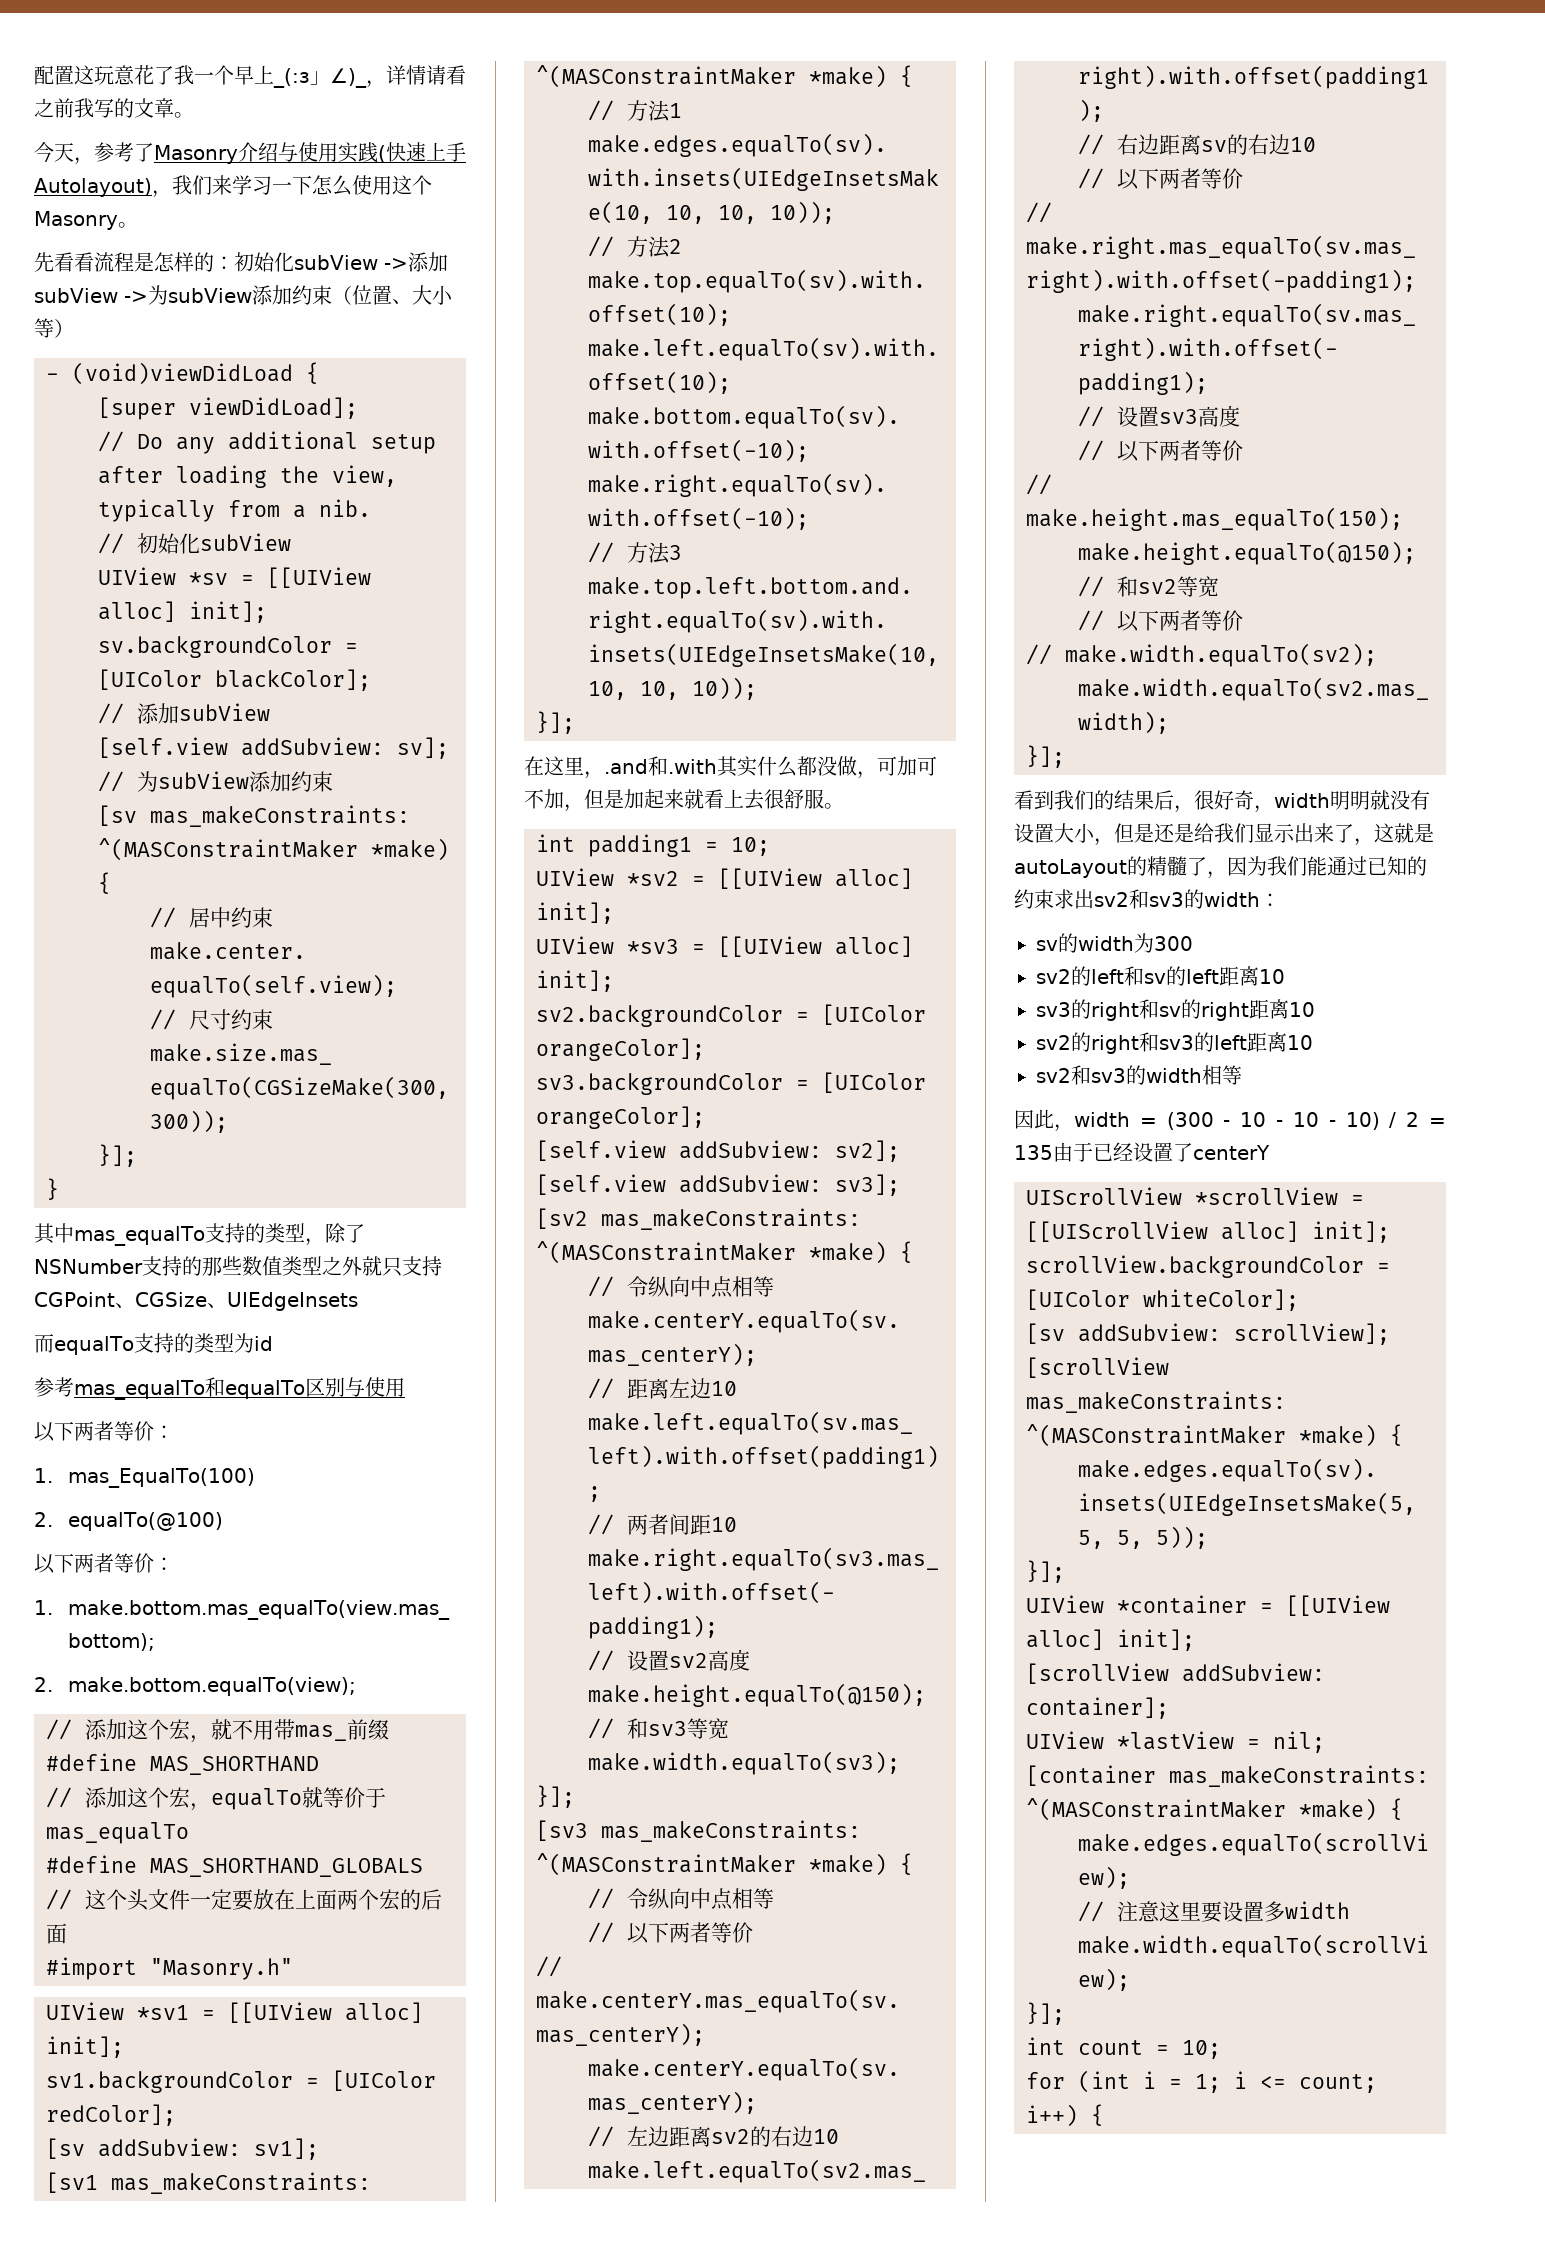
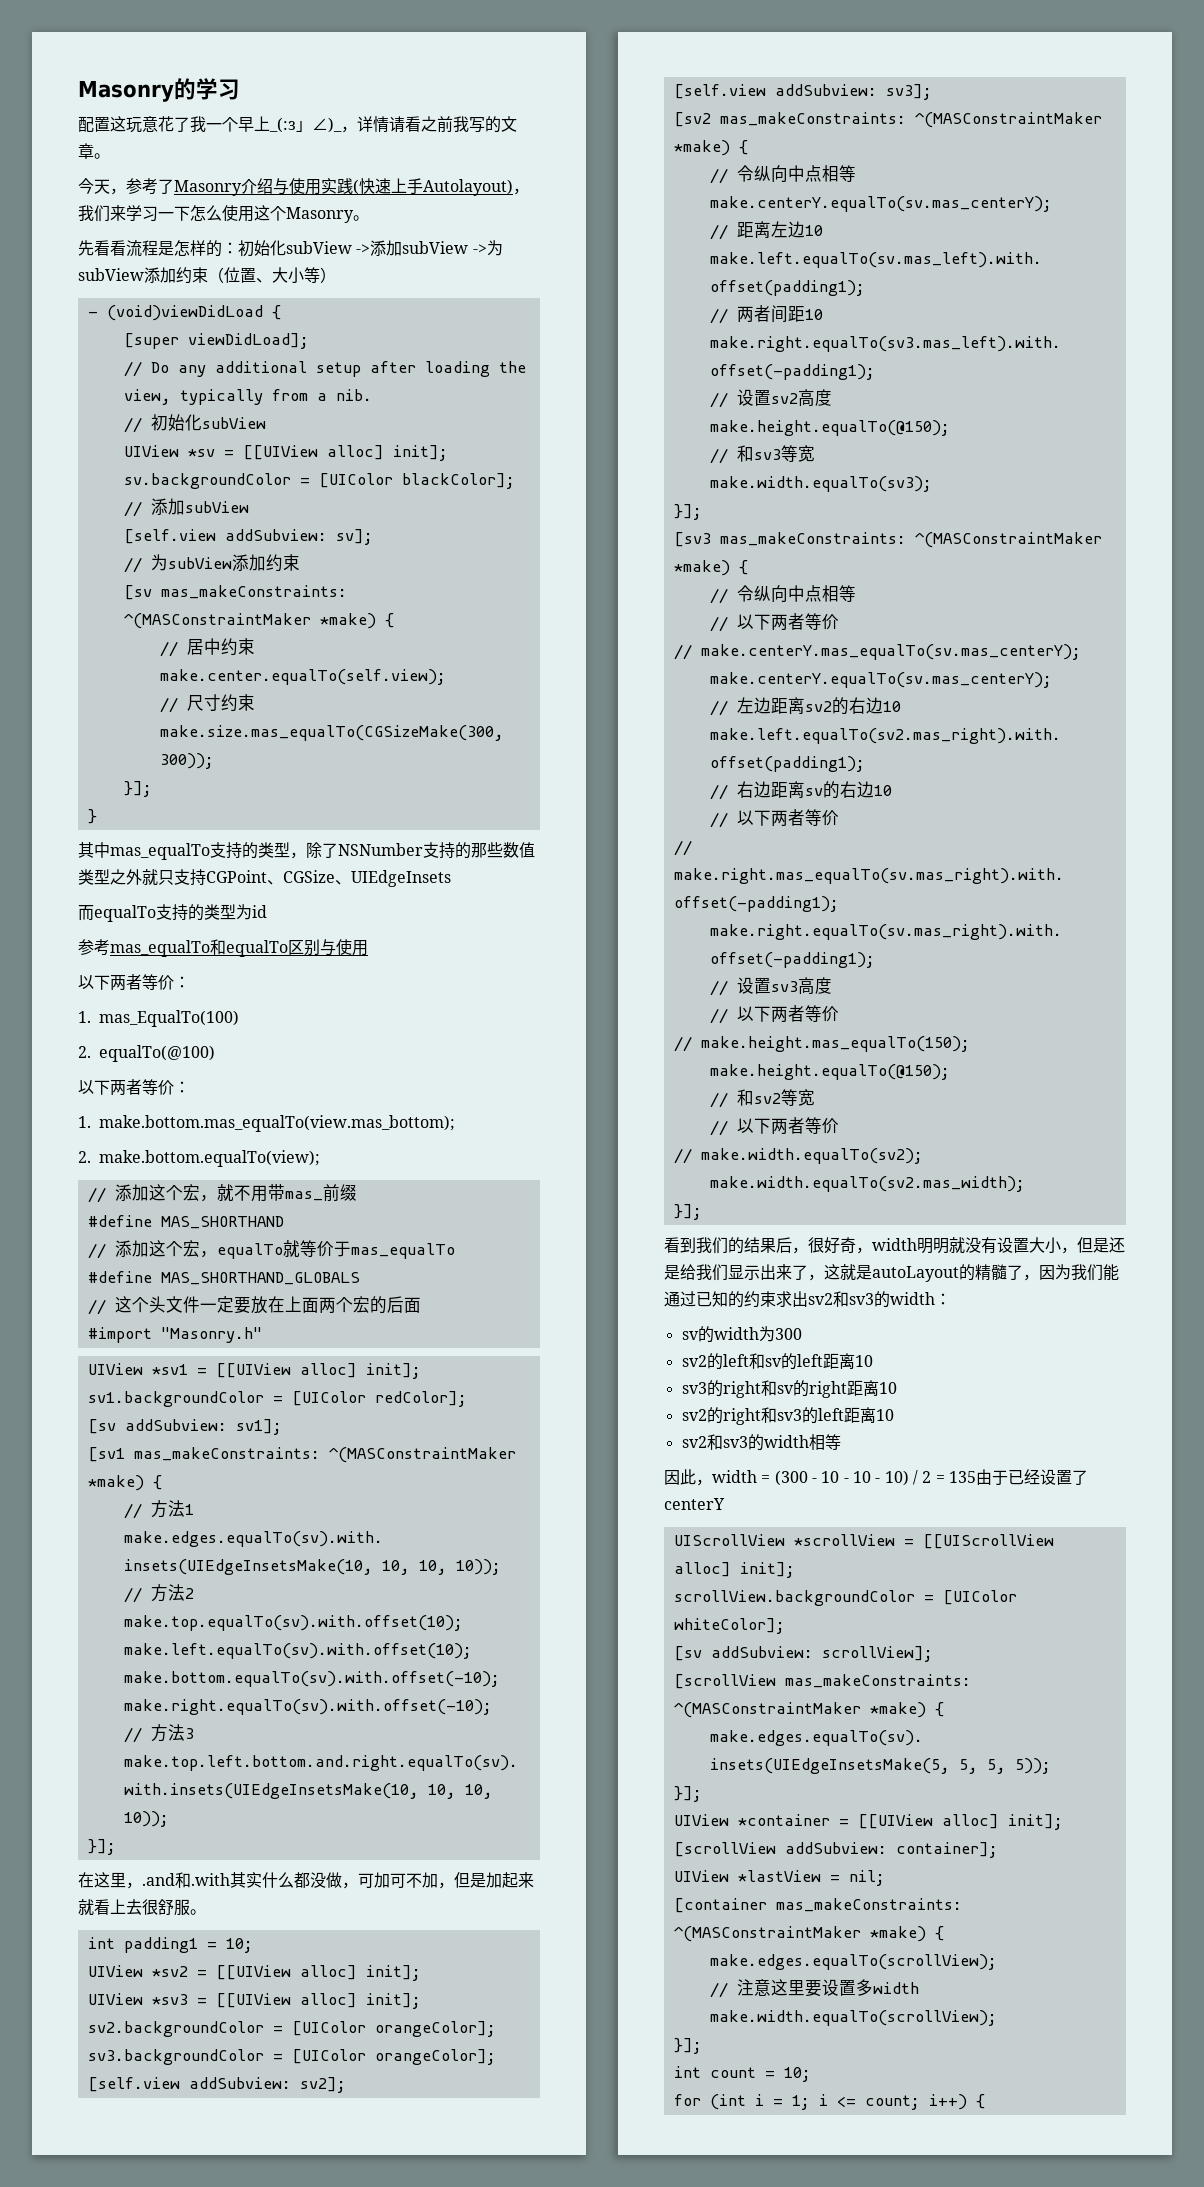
(34, 75) none -> [78,78,240,102] Masonry的学习 //

